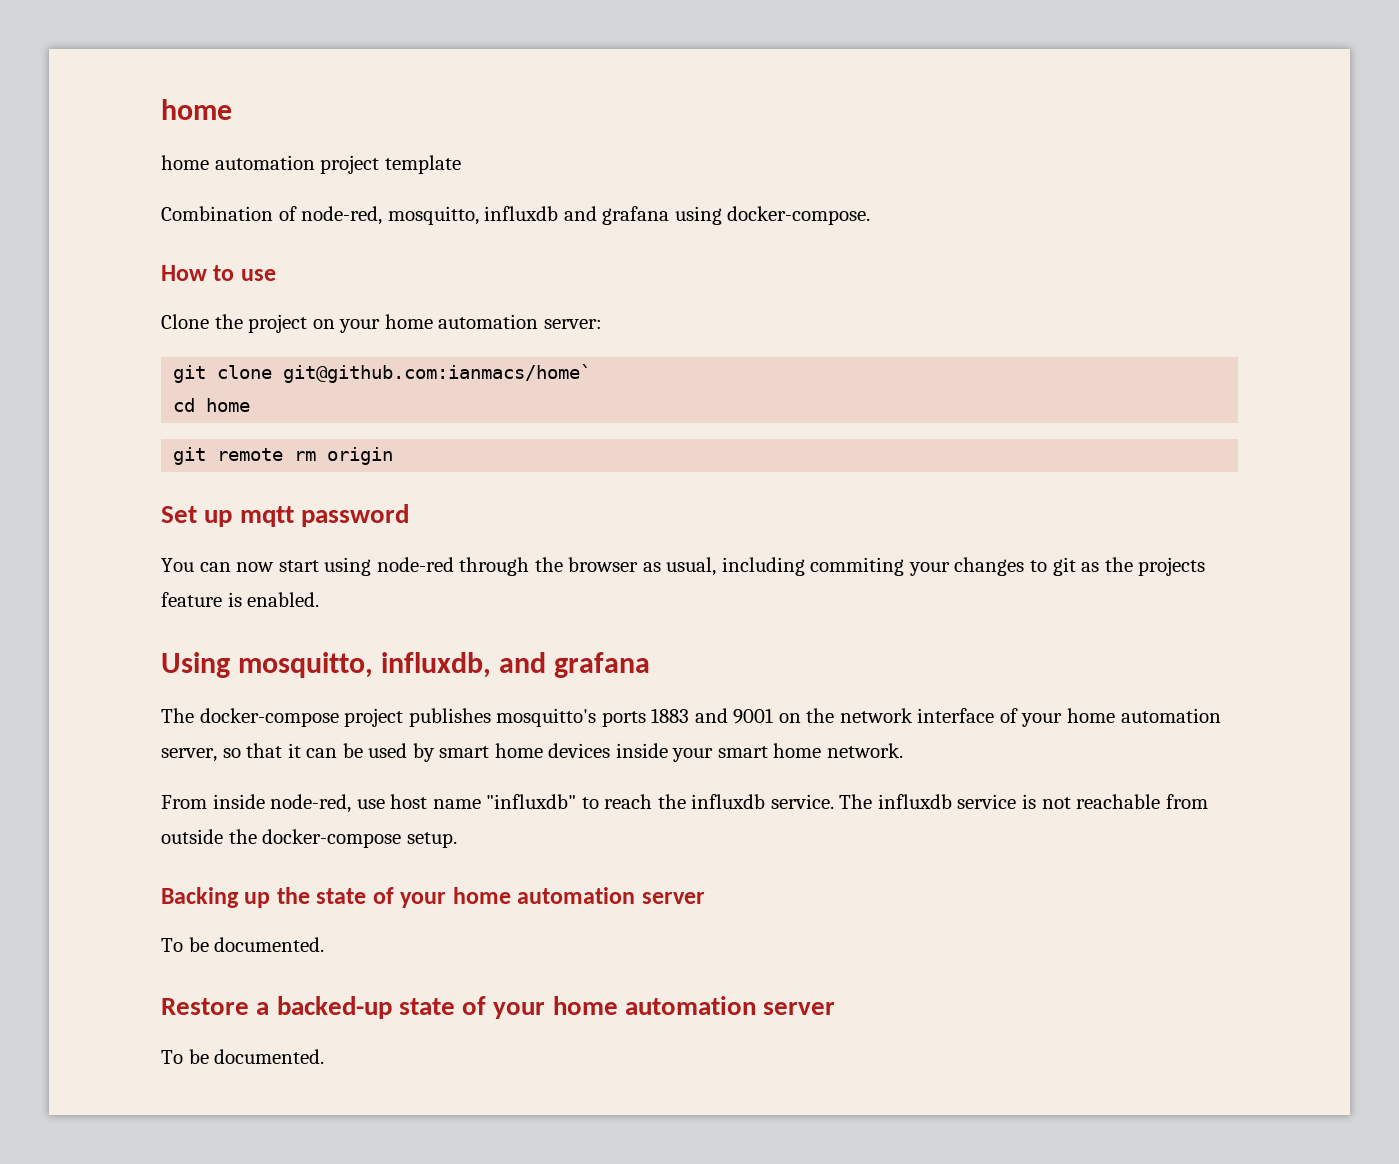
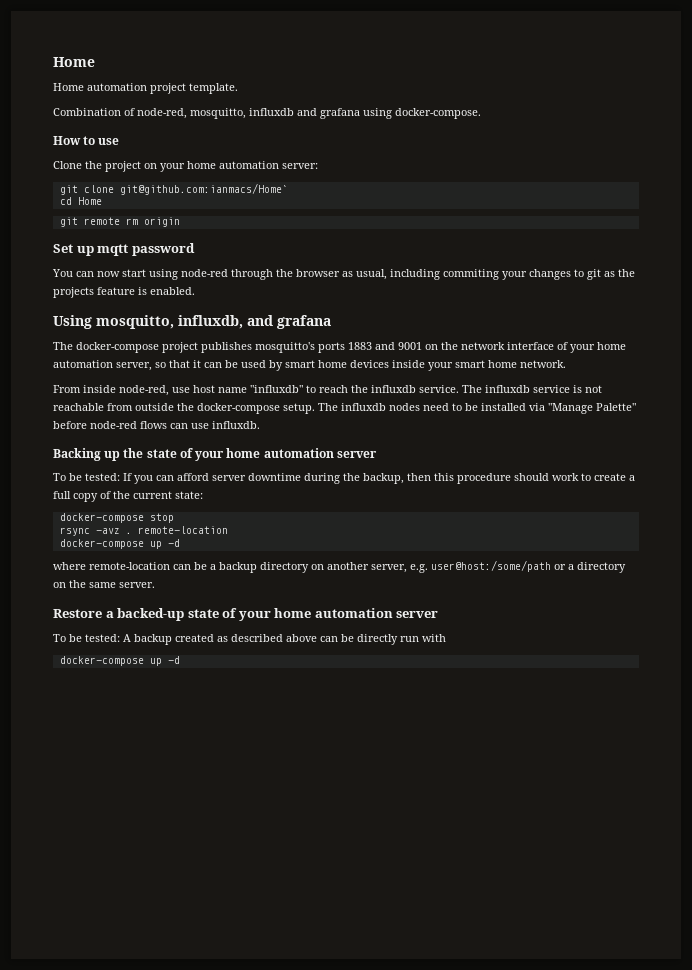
[161,99,232,120] [161,155,209,170] home // home -> [53,57,95,67] [53,83,84,91] Home // Home
[384,155,461,174] template -> [189,83,238,94] template.
[283,364,592,383] git@github.com:ianmacs/home` -> [119,183,288,195] git@github.com:ianmacs/Home`
[206,398,251,412] home -> [77,197,102,205] Home
(457, 840) none -> [318,403,636,414] [53,421,260,429] The influxdb nodes need to be installed via "Manage Palette" before node-red flows can use influxdb.
[214,937,325,952] documented. -> [85,473,635,484] [53,491,203,502] [59,513,174,523] [59,526,228,536] [59,539,180,549] [53,560,626,573] [53,580,155,588] tested: If you can afford server downtime during the backup, then this procedure should work to create a full copy of the current state: // docker-compose stop // rsync -avz . remote-location // docker-compose up -d // where remote-location can be a backup directory on another server, e.g. user@host:/some/path or a directory on the same server.
[214,1049,325,1064] documented. -> [85,634,446,645] [59,656,180,666] tested: A backup created as described above can be directly run with // docker-compose up -d

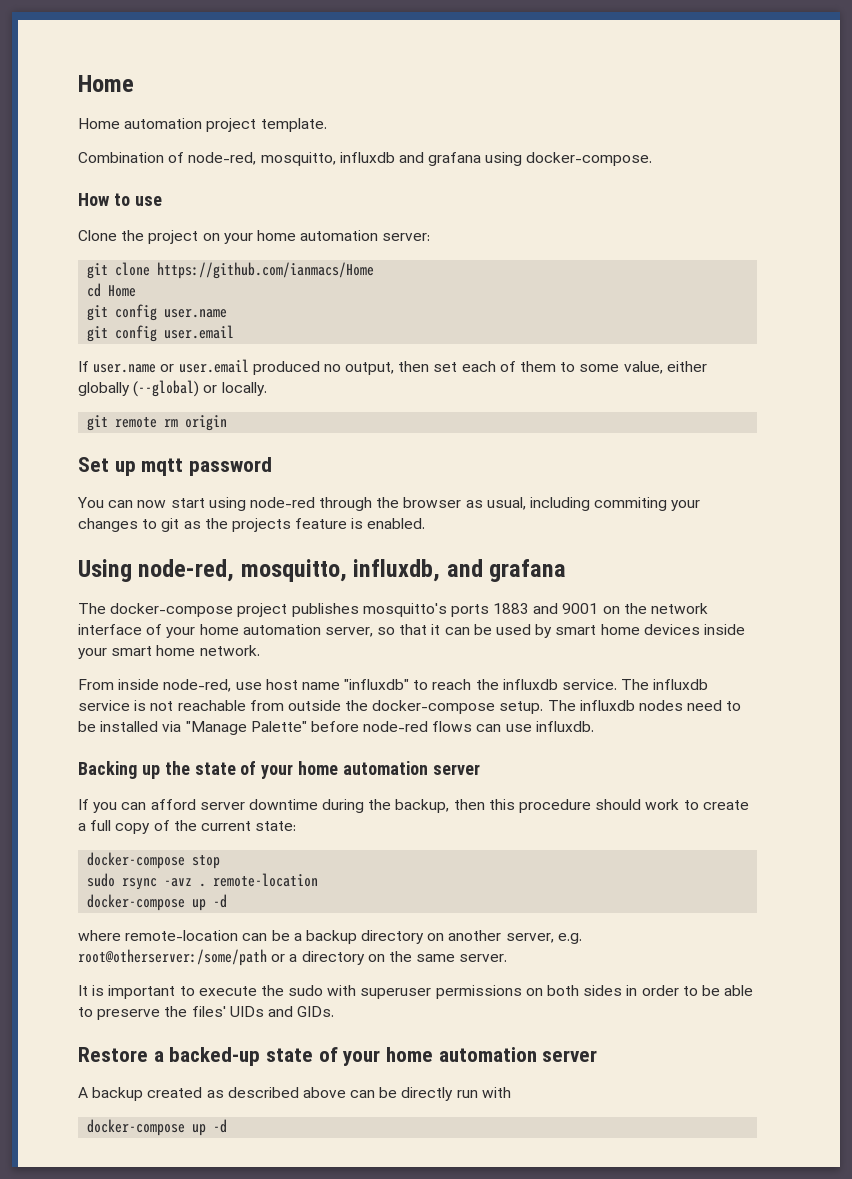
[119,183,288,195] git@github.com:ianmacs/Home` -> [157,262,375,279] https://github.com/ianmacs/Home
(102, 201) none -> [87,304,228,321] [87,325,235,342] [78,359,707,375] [78,380,267,397] // git config user.name // git config user.email // If user.name or user.email produced no output, then set each of them to some value, either globally (--global) or locally.
(92, 322) none -> [138,559,235,582] node-red,
[53,473,120,481] To be tested: -> (480, 769) none
(174, 518) none -> [87,873,116,887] sudo
[431,560,551,572] user@host:/some/path -> [78,949,267,966] root@otherserver:/some/path
(155, 585) none -> [78,985,754,999] [78,1006,335,1020] // It is important to execute the sudo with superuser permissions on both sides in order to be able to preserve the files' UIDs and GIDs.
[53,634,120,642] To be tested: -> (598, 1056) none

